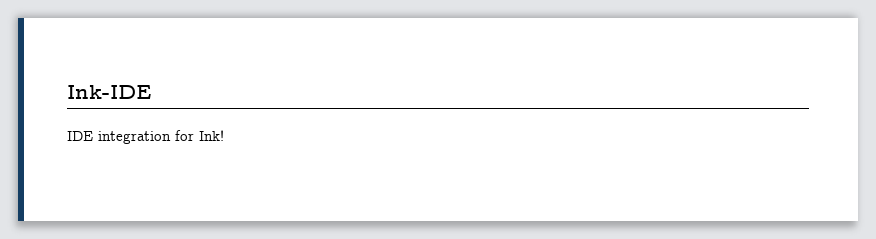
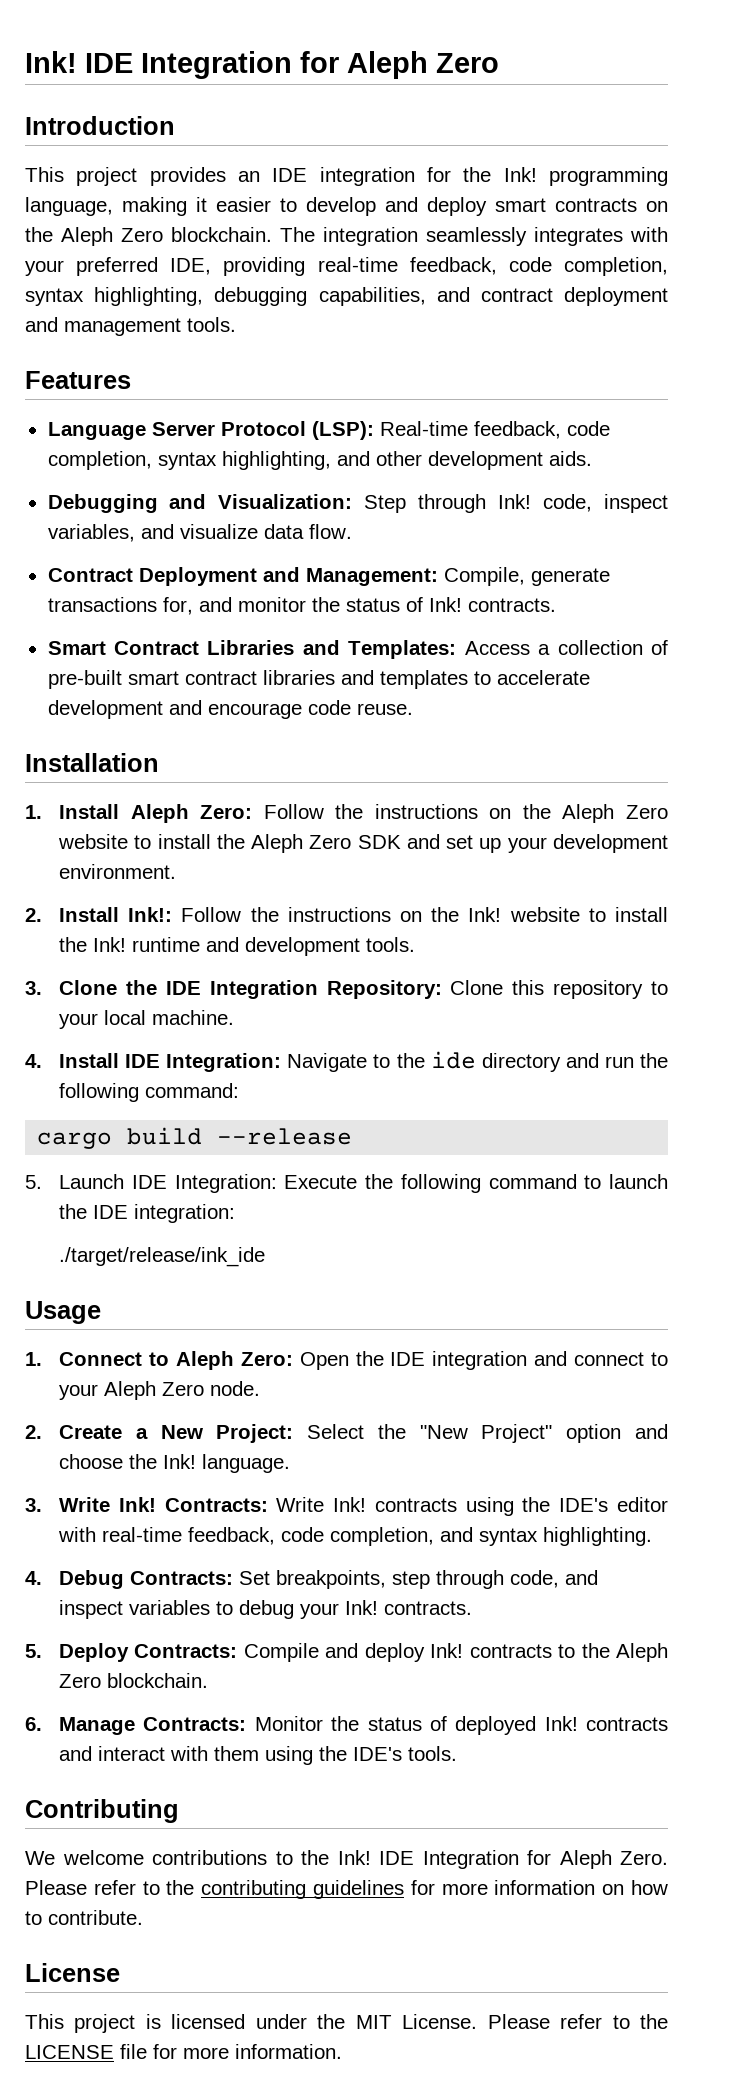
[67,85,151,99] [67,130,224,144] Ink-IDE // IDE integration for Ink! -> [25,51,499,79] [25,116,175,135] [25,167,668,186] [25,197,668,216] [25,227,668,246] [25,257,668,276] [25,287,669,306] [25,317,236,336] [25,371,131,389] [47,421,610,440] [47,451,592,470] [47,494,668,513] [47,524,352,542] [47,567,610,586] [47,597,556,615] [47,640,668,659] [47,670,590,689] [47,700,413,719] [25,753,159,772] [25,804,668,823] [58,834,669,853] [59,864,177,879] [25,907,669,922] [59,937,416,956] [25,980,668,999] [59,1010,235,1029] [25,1051,668,1072] [59,1083,240,1102] [37,1127,353,1149] [25,1174,668,1193] [59,1204,236,1223] [59,1247,266,1267] [25,1301,101,1324] [25,1351,668,1370] [59,1381,261,1400] [25,1424,669,1443] [59,1454,291,1473] [25,1497,669,1516] [58,1527,653,1546] [25,1570,599,1589] [59,1600,473,1619] [25,1643,669,1662] [59,1673,209,1688] [25,1716,668,1735] [59,1746,458,1765] [25,1799,179,1823] [25,1850,668,1869] [25,1880,668,1899] [25,1910,143,1925] [25,1963,120,1982] [25,2014,668,2033] [25,2044,342,2059] Ink! IDE Integration for Aleph Zero // Introduction // This project provides an IDE integration for the Ink! programming language, making it easier to develop and deploy smart contracts on the Aleph Zero blockchain. The integration seamlessly integrates with your preferred IDE, providing real-time feedback, code completion, syntax highlighting, debugging capabilities, and contract deployment and management tools. // Features // Language Server Protocol (LSP): Real-time feedback, code completion, syntax highlighting, and other development aids. // Debugging and Visualization: Step through Ink! code, inspect variables, and visualize data flow. // Contract Deployment and Management: Compile, generate transactions for, and monitor the status of Ink! contracts. // Smart Contract Libraries and Templates: Access a collection of pre-built smart contract libraries and templates to accelerate development and encourage code reuse. // Installation // 1. Install Aleph Zero: Follow the instructions on the Aleph Zero website to install the Aleph Zero SDK and set up your development environment. // 2. Install Ink!: Follow the instructions on the Ink! website to install the Ink! runtime and development tools. // 3. Clone the IDE Integration Repository: Clone this repository to your local machine. // 4. Install IDE Integration: Navigate to the ide directory and run the following command: // cargo build --release // 5. Launch IDE Integration: Execute the following command to launch the IDE integration: // ./target/release/ink_ide // Usage // 1. Connect to Aleph Zero: Open the IDE integration and connect to your Aleph Zero node. // 2. Create a New Project: Select the "New Project" option and choose the Ink! language. // 3. Write Ink! Contracts: Write Ink! contracts using the IDE's editor with real-time feedback, code completion, and syntax highlighting. // 4. Debug Contracts: Set breakpoints, step through code, and inspect variables to debug your Ink! contracts. // 5. Deploy Contracts: Compile and deploy Ink! contracts to the Aleph Zero blockchain. // 6. Manage Contracts: Monitor the status of deployed Ink! contracts and interact with them using the IDE's tools. // Contributing // We welcome contributions to the Ink! IDE Integration for Aleph Zero. Please refer to the contributing guidelines for more information on how to contribute. // License // This project is licensed under the MIT License. Please refer to the LICENSE file for more information.

